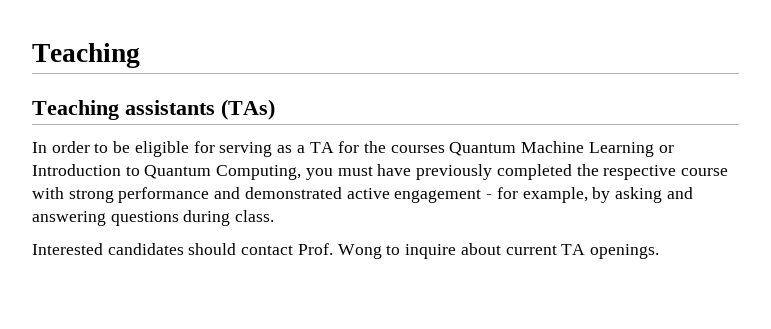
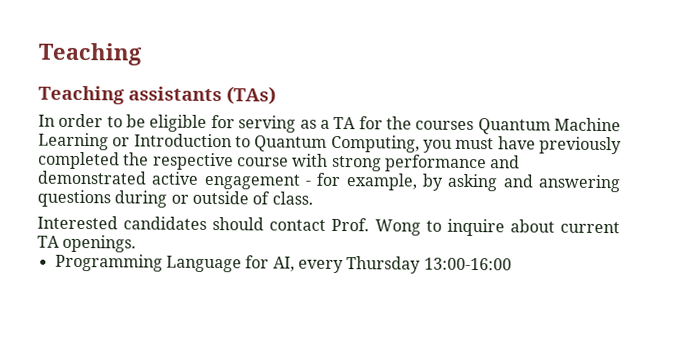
(231, 218) none -> [170,190,271,205] or outside of
(659, 251) none -> [54,253,512,274] // Programming Language for AI, every Thursday 13:00-16:00

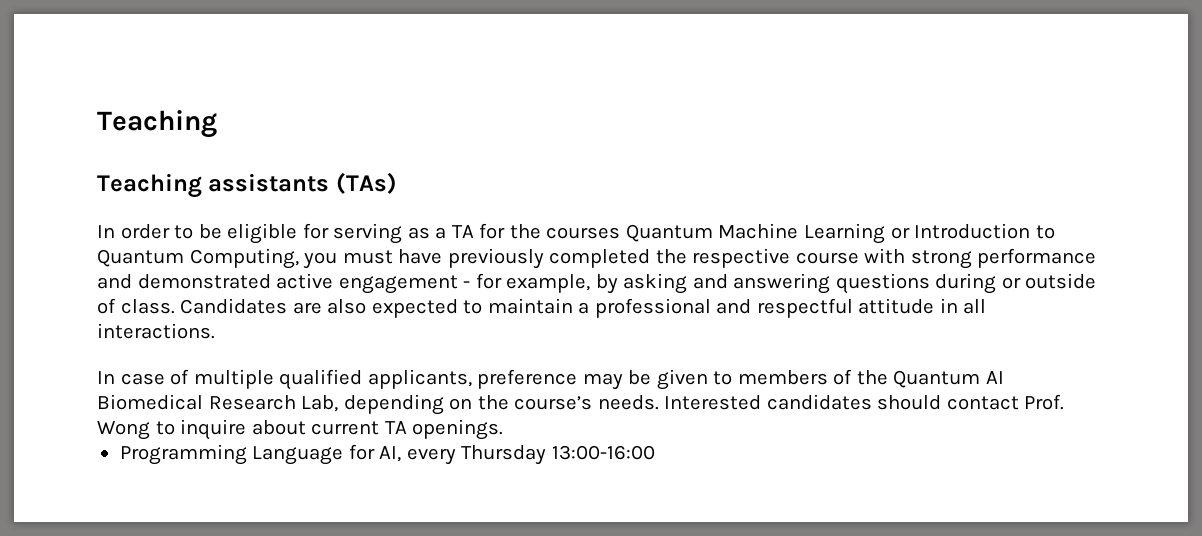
(313, 198) // -> [180,298,987,318] [97,323,215,339] [97,369,1005,390] [97,394,659,415] Candidates are also expected to maintain a professional and respectful attitude in all interactions. // In case of multiple qualified applicants, preference may be given to members of the Quantum AI Biomedical Research Lab, depending on the course’s needs.

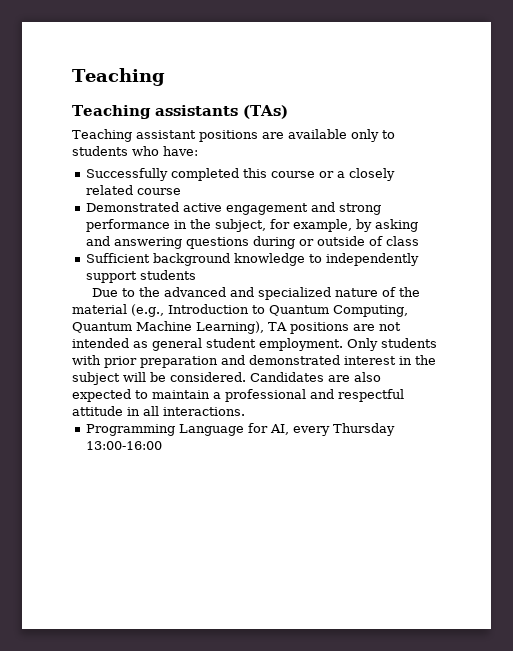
[97,223,1055,244] [97,248,1097,269] [97,273,471,294] In order to be eligible for serving as a TA for the courses Quantum Machine Learning or Introduction to Quantum Computing, you must have previously completed the respective course with strong performance and demonstrated active engagement - -> [72,129,395,142] [72,146,198,156] [86,168,396,181] [86,185,182,195] [86,202,382,215] [86,219,267,232] Teaching assistant positions are available only to students who have: // Successfully completed this course or a closely related course // Demonstrated active engagement and strong performance in the subject,
[120,299,175,314] class. -> [386,236,420,246] [86,253,420,266] [86,270,197,283] [91,287,420,300] [72,304,408,317] [72,321,401,334] [72,338,437,351] [72,355,436,368] [72,372,246,385] class // Sufficient background knowledge to independently support students // Due to the advanced and specialized nature of the material (e.g., Introduction to Quantum Computing, Quantum Machine Learning), TA positions are not intended as general student employment. Only students with prior preparation and demonstrated interest in the subject will be considered.
[97,369,1005,390] [97,394,1065,415] [97,419,504,440] // In case of multiple qualified applicants, preference may be given to members of the Quantum AI Biomedical Research Lab, depending on the course’s needs. Interested candidates should contact Prof. Wong to inquire about current TA openings. -> (245, 411) none

